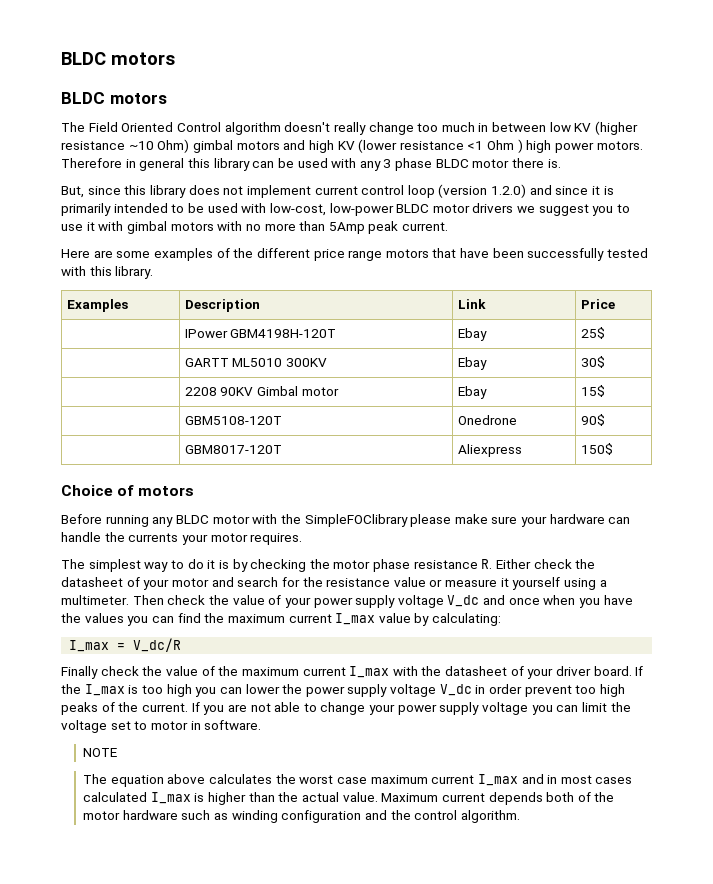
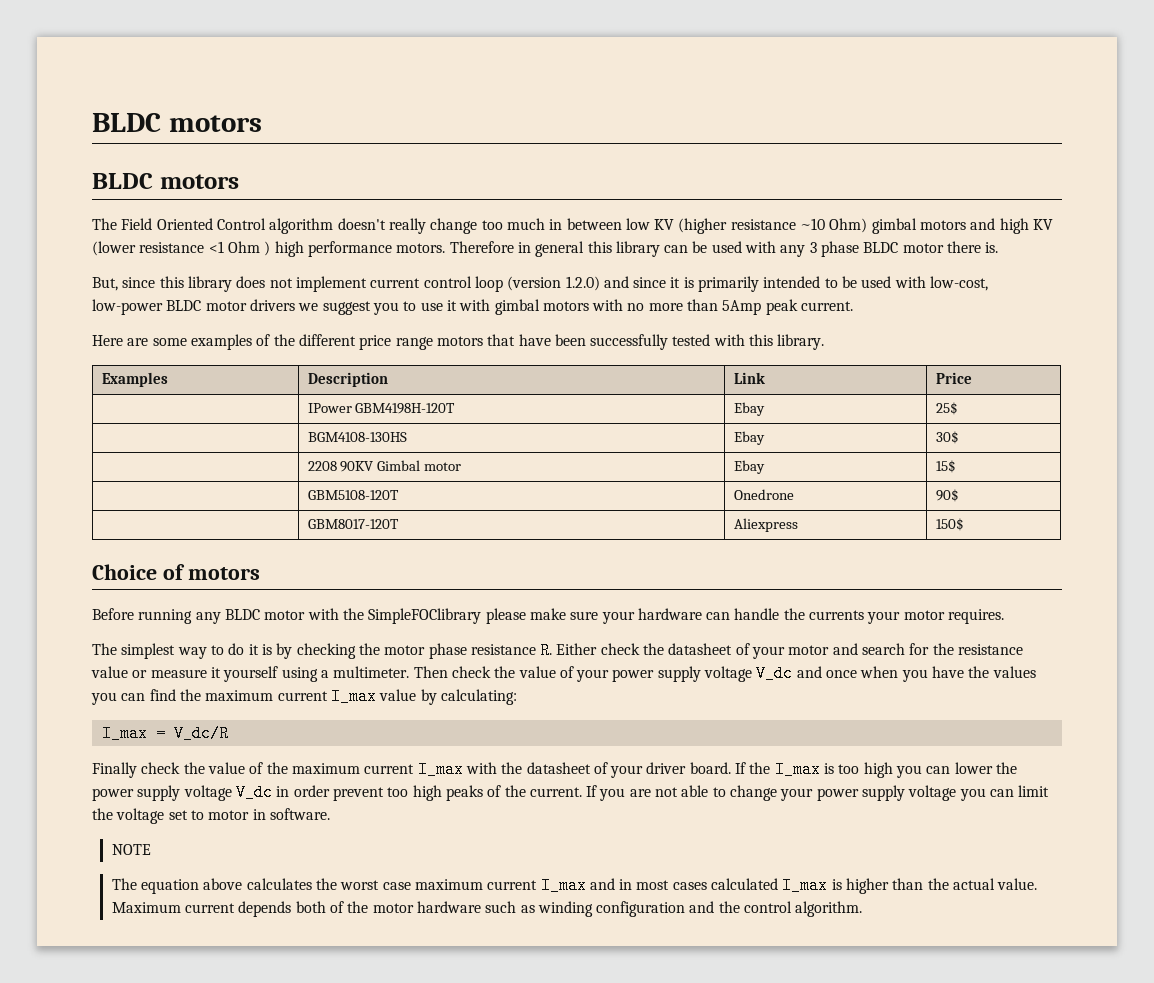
[555,142,595,153] power -> [307,241,392,257] performance
[184,358,328,367] GARTT ML5010 300KV -> [307,432,407,442] BGM4108-130HS

